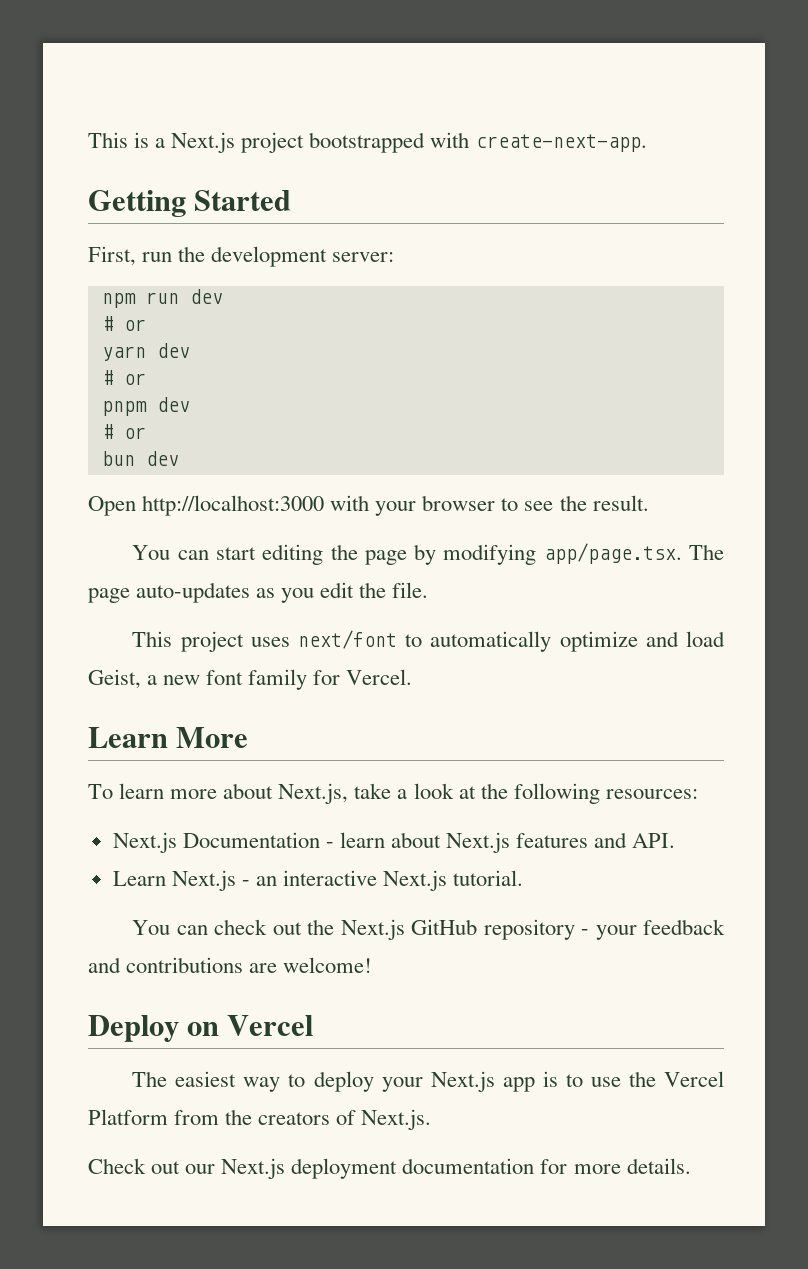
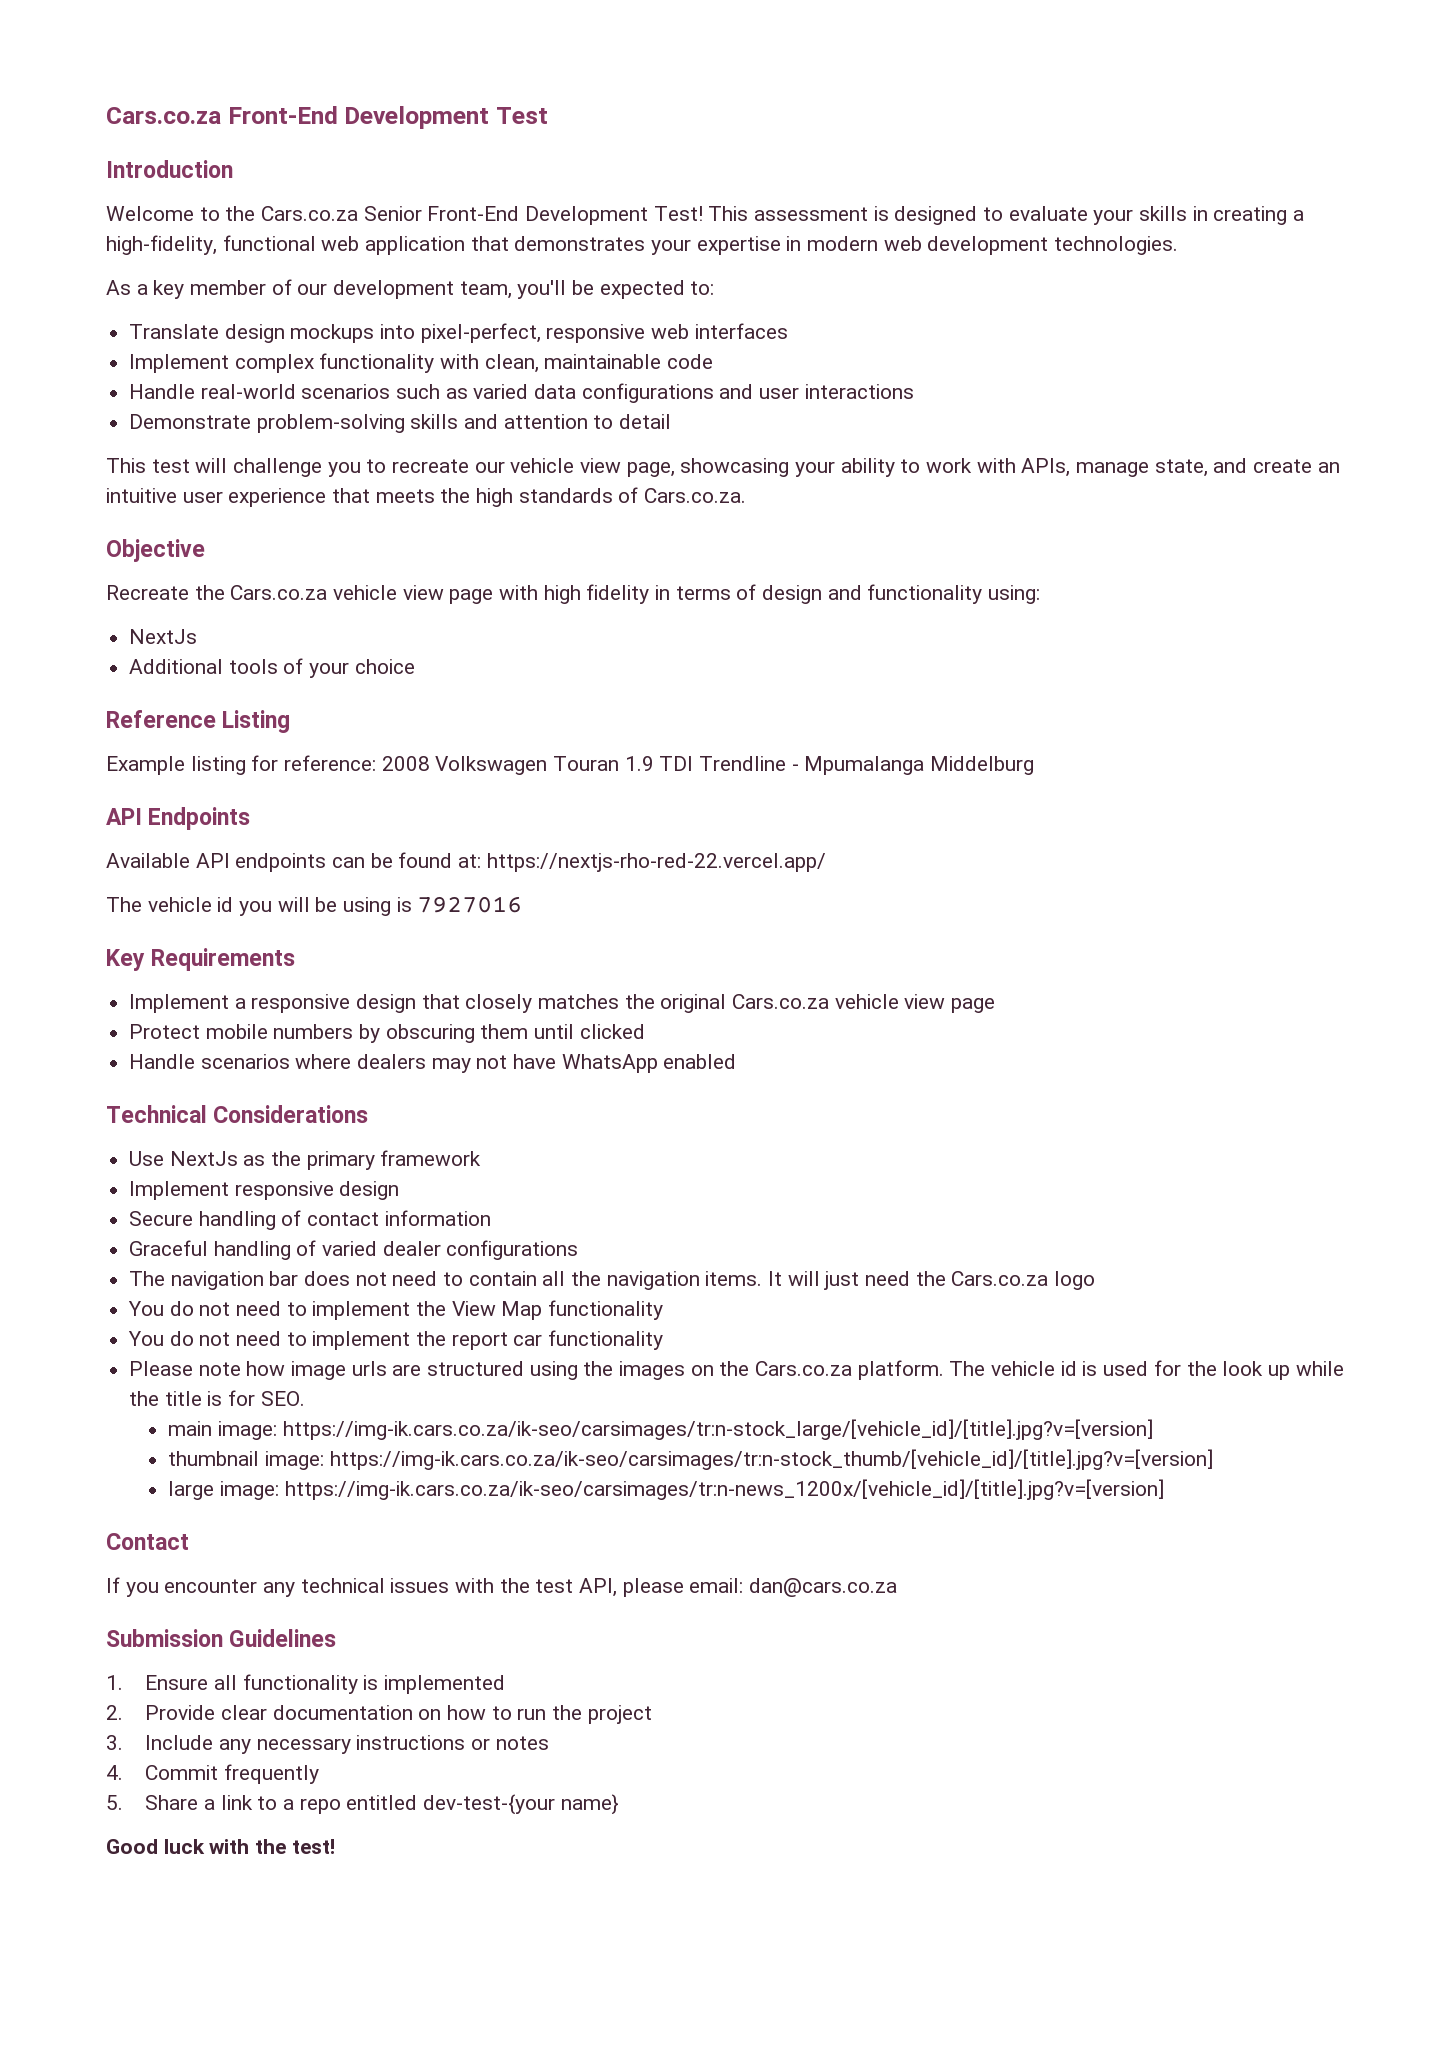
[88,132,647,153] [88,190,292,217] [88,246,395,267] [101,289,223,308] [101,316,146,331] [101,343,190,361] [101,370,146,385] [101,397,190,416] [101,424,146,439] [101,451,179,466] [88,495,649,516] [132,543,724,565] [88,582,429,603] [132,630,725,652] [88,669,413,690] [88,727,249,748] [88,783,698,804] [112,832,676,853] [112,870,524,891] [132,919,725,940] [88,957,373,973] [88,1015,314,1042] [132,1071,724,1092] [88,1109,432,1130] [88,1158,691,1179] This is a Next.js project bootstrapped with create-next-app. // Getting Started // First, run the development server: // npm run dev // # or // yarn dev // # or // pnpm dev // # or // bun dev // Open http://localhost:3000 with your browser to see the result. // You can start editing the page by modifying app/page.tsx. The page auto-updates as you edit the file. // This project uses next/font to automatically optimize and load Geist, a new font family for Vercel. // Learn More // To learn more about Next.js, take a look at the following resources: // Next.js Documentation - learn about Next.js features and API. // Learn Next.js - an interactive Next.js tutorial. // You can check out the Next.js GitHub repository - your feedback and contributions are welcome! // Deploy on Vercel // The easiest way to deploy your Next.js app is to use the Vercel Platform from the creators of Next.js. // Check out our Next.js deployment documentation for more details. -> [106,106,548,129] [106,160,233,178] [106,206,1305,225] [106,235,1179,255] [106,279,715,299] [129,323,788,343] [129,353,714,373] [129,383,914,403] [129,414,672,433] [106,458,1340,477] [106,487,747,507] [106,539,205,562] [106,584,1041,604] [129,629,198,644] [129,658,415,678] [106,710,291,733] [106,755,1035,775] [106,807,251,830] [106,852,826,872] [106,896,523,916] [106,948,296,971] [129,994,996,1013] [129,1024,645,1043] [129,1054,737,1073] [106,1105,369,1123] [129,1150,482,1170] [129,1181,400,1200] [129,1210,491,1230] [129,1240,579,1260] [129,1271,1096,1290] [128,1300,664,1320] [128,1330,664,1350] [129,1360,1344,1380] [129,1390,305,1406] [168,1419,1153,1440] [168,1449,1213,1470] [168,1479,1164,1500] [106,1533,189,1550] [106,1577,898,1597] [106,1629,337,1647] [106,1674,505,1694] [106,1705,652,1724] [106,1735,549,1754] [106,1764,319,1784] [106,1794,619,1815] [106,1839,335,1854] Cars.co.za Front-End Development Test // Introduction // Welcome to the Cars.co.za Senior Front-End Development Test! This assessment is designed to evaluate your skills in creating a high-fidelity, functional web application that demonstrates your expertise in modern web development technologies. // As a key member of our development team, you'll be expected to: // Translate design mockups into pixel-perfect, responsive web interfaces // Implement complex functionality with clean, maintainable code // Handle real-world scenarios such as varied data configurations and user interactions // Demonstrate problem-solving skills and attention to detail // This test will challenge you to recreate our vehicle view page, showcasing your ability to work with APIs, manage state, and create an intuitive user experience that meets the high standards of Cars.co.za. // Objective // Recreate the Cars.co.za vehicle view page with high fidelity in terms of design and functionality using: // NextJs // Additional tools of your choice // Reference Listing // Example listing for reference: 2008 Volkswagen Touran 1.9 TDI Trendline - Mpumalanga Middelburg // API Endpoints // Available API endpoints can be found at: https://nextjs-rho-red-22.vercel.app/ // The vehicle id you will be using is 7927016 // Key Requirements // Implement a responsive design that closely matches the original Cars.co.za vehicle view page // Protect mobile numbers by obscuring them until clicked // Handle scenarios where dealers may not have WhatsApp enabled // Technical Considerations // Use NextJs as the primary framework // Implement responsive design // Secure handling of contact information // Graceful handling of varied dealer configurations // The navigation bar does not need to contain all the navigation items. It will just need the Cars.co.za logo // You do not need to implement the View Map functionality // You do not need to implement the report car functionality // Please note how image urls are structured using the images on the Cars.co.za platform. The vehicle id is used for the look up while the title is for SEO. // main image: https://img-ik.cars.co.za/ik-seo/carsimages/tr:n-stock_large/[vehicle_id]/[title].jpg?v=[version] // thumbnail image: https://img-ik.cars.co.za/ik-seo/carsimages/tr:n-stock_thumb/[vehicle_id]/[title].jpg?v=[version] // large image: https://img-ik.cars.co.za/ik-seo/carsimages/tr:n-news_1200x/[vehicle_id]/[title].jpg?v=[version] // Contact // If you encounter any technical issues with the test API, please email: dan@cars.co.za // Submission Guidelines // 1. Ensure all functionality is implemented // 2. Provide clear documentation on how to run the project // 3. Include any necessary instructions or notes // 4. Commit frequently // 5. Share a link to a repo entitled dev-test-{your name} // Good luck with the test!

